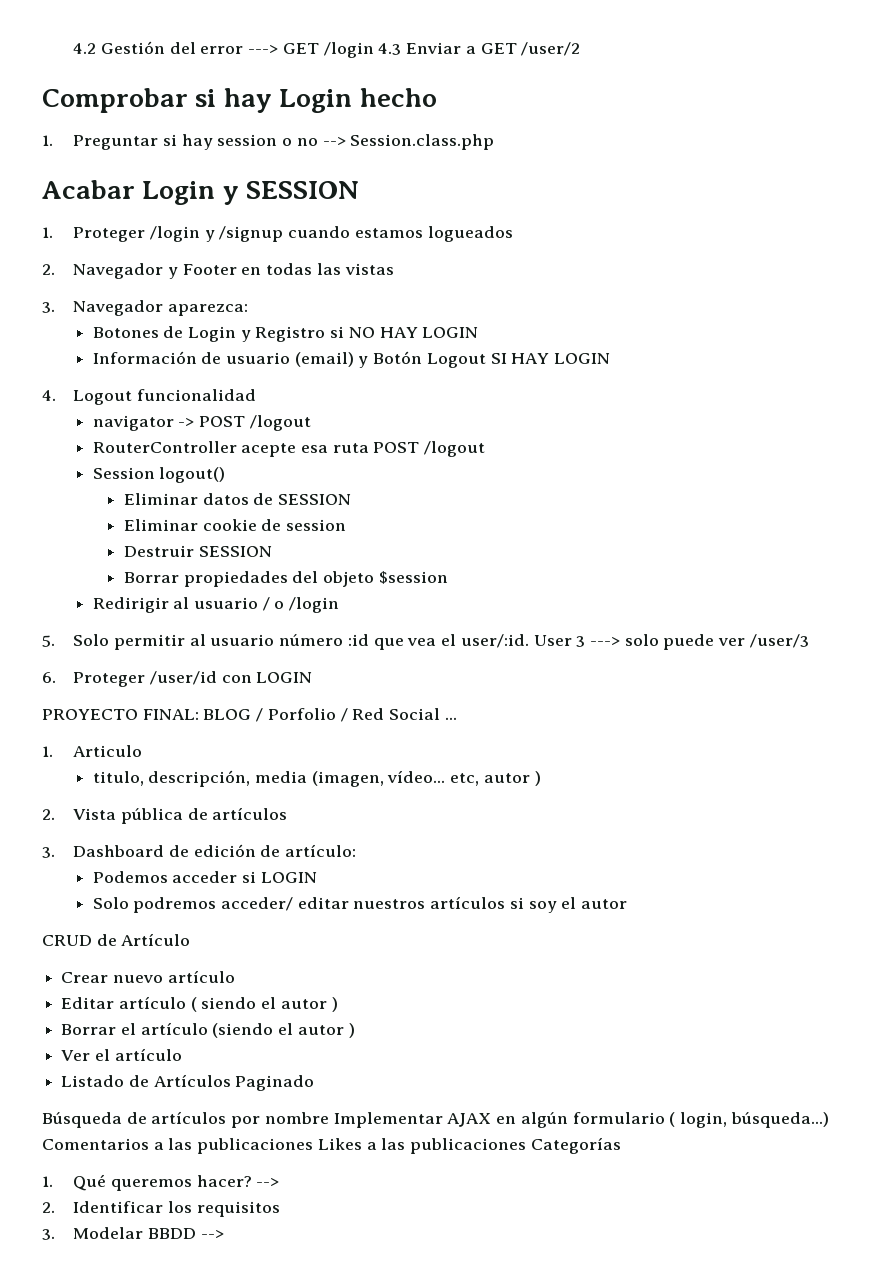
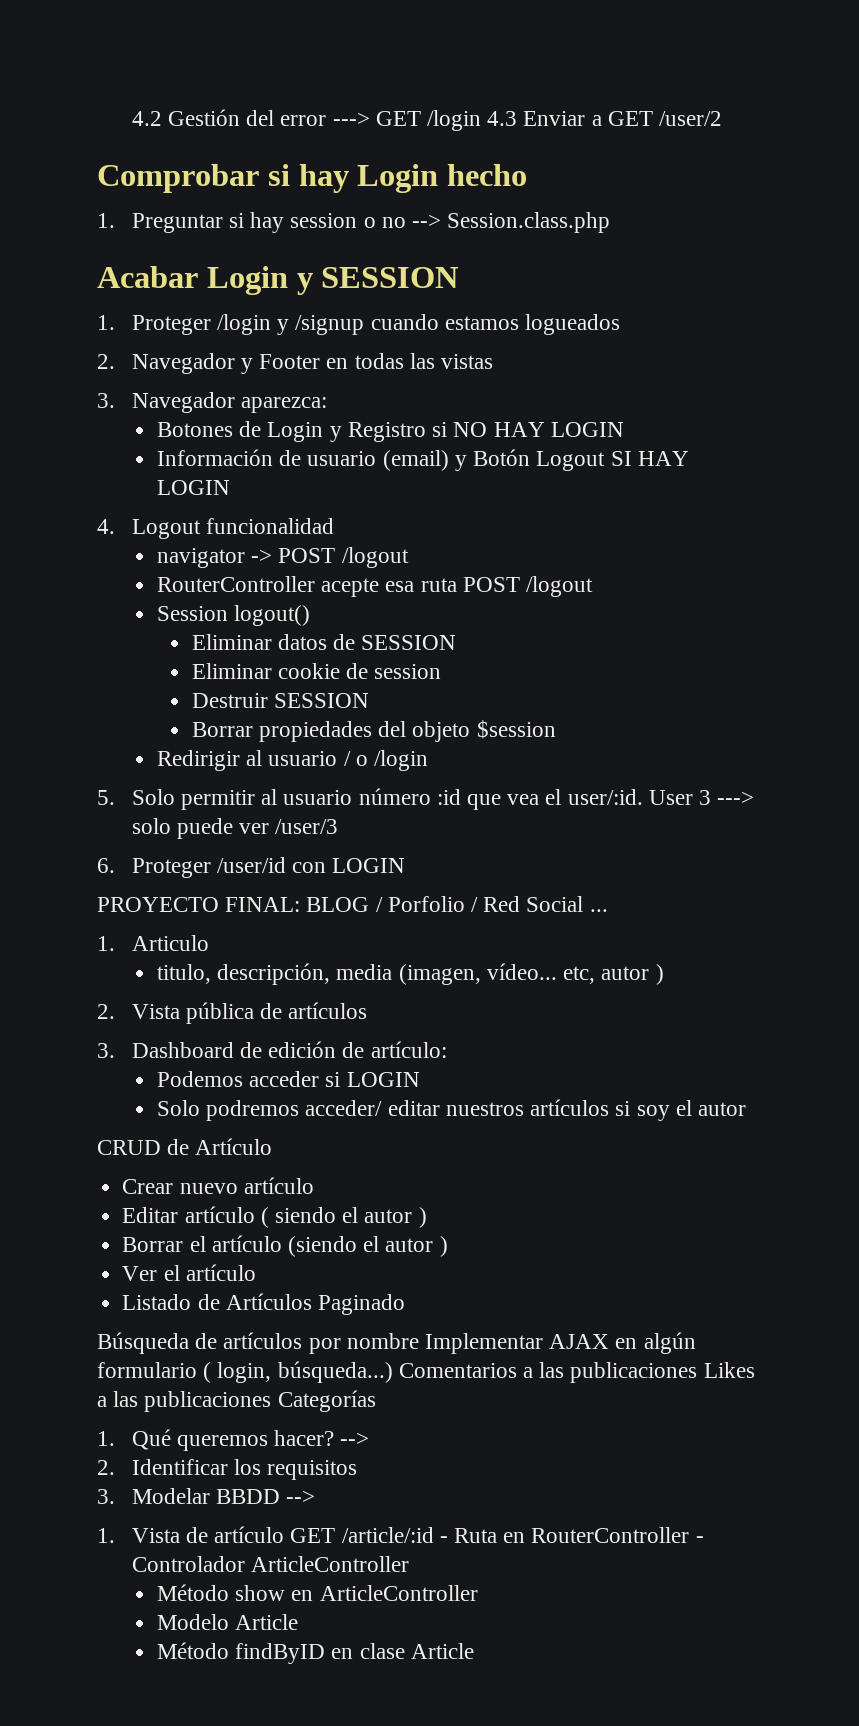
(224, 1234) none -> [97,1526,704,1543] [131,1556,409,1572] [157,1584,478,1601] [157,1614,299,1630] [157,1642,474,1664] // 1. Vista de artículo GET /article/:id - Ruta en RouterController - Controlador ArticleController // Método show en ArticleController // Modelo Article // Método findByID en clase Article

